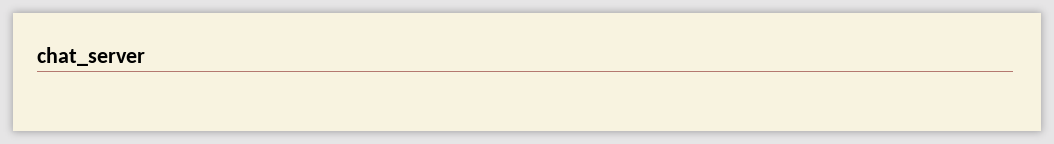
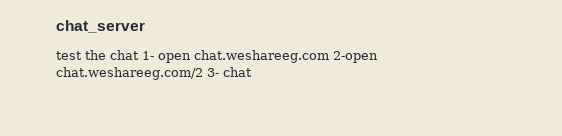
(145, 56) none -> [56,50,378,63] [56,67,252,80] // test the chat 1- open chat.weshareeg.com 2-open chat.weshareeg.com/2 3- chat

